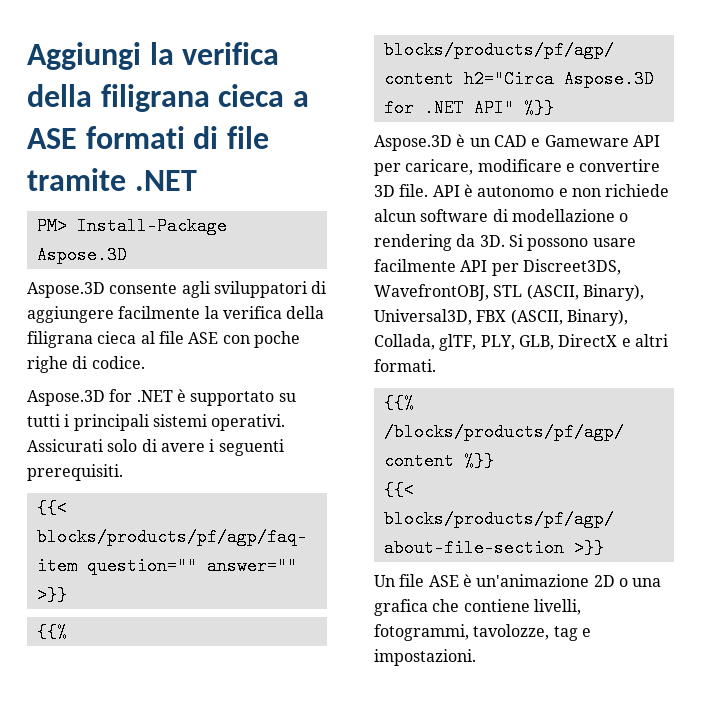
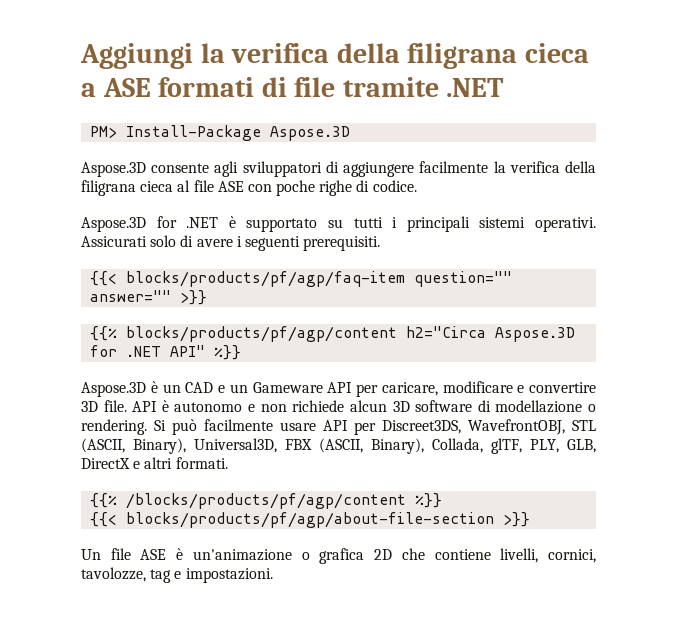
(541, 142) none -> [229,384,248,393] un
(416, 215) none -> [392,401,410,412] 3D
[374,234,636,251] [374,259,456,272] rendering da 3D. Si possono usare facilmente -> [81,419,316,435] rendering. Si può facilmente usare
[593,575,662,587] [374,599,428,616] 2D o una grafica -> [301,548,393,564] o grafica 2D
[374,624,469,641] fotogrammi, -> [548,549,597,563] cornici,

